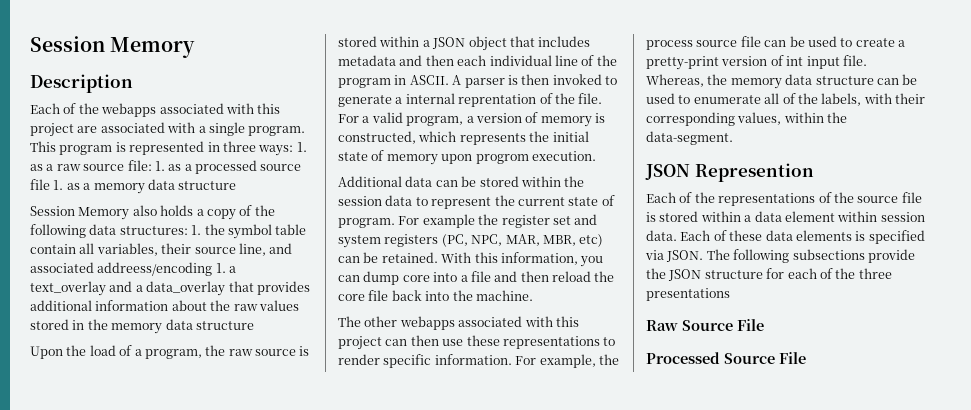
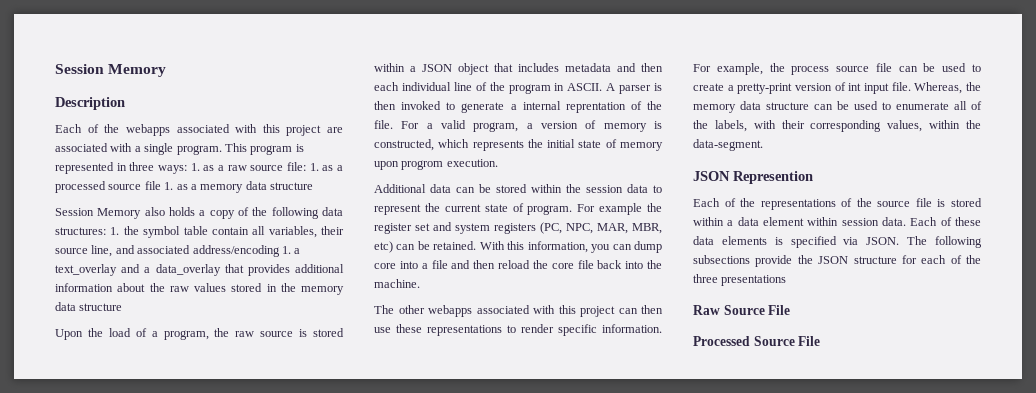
[97,262,213,276] addreess/encoding -> [192,245,280,257] address/encoding

